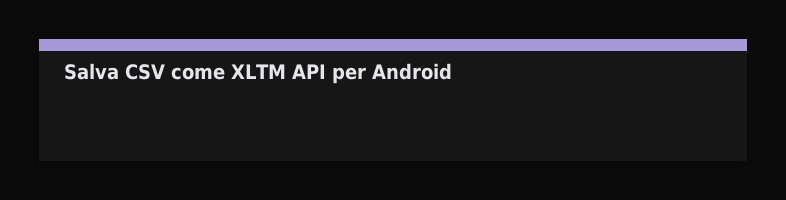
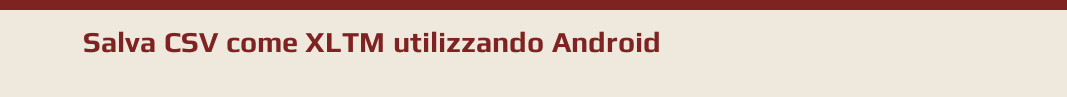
[291,64,366,84] API per -> [393,31,545,53] utilizzando

